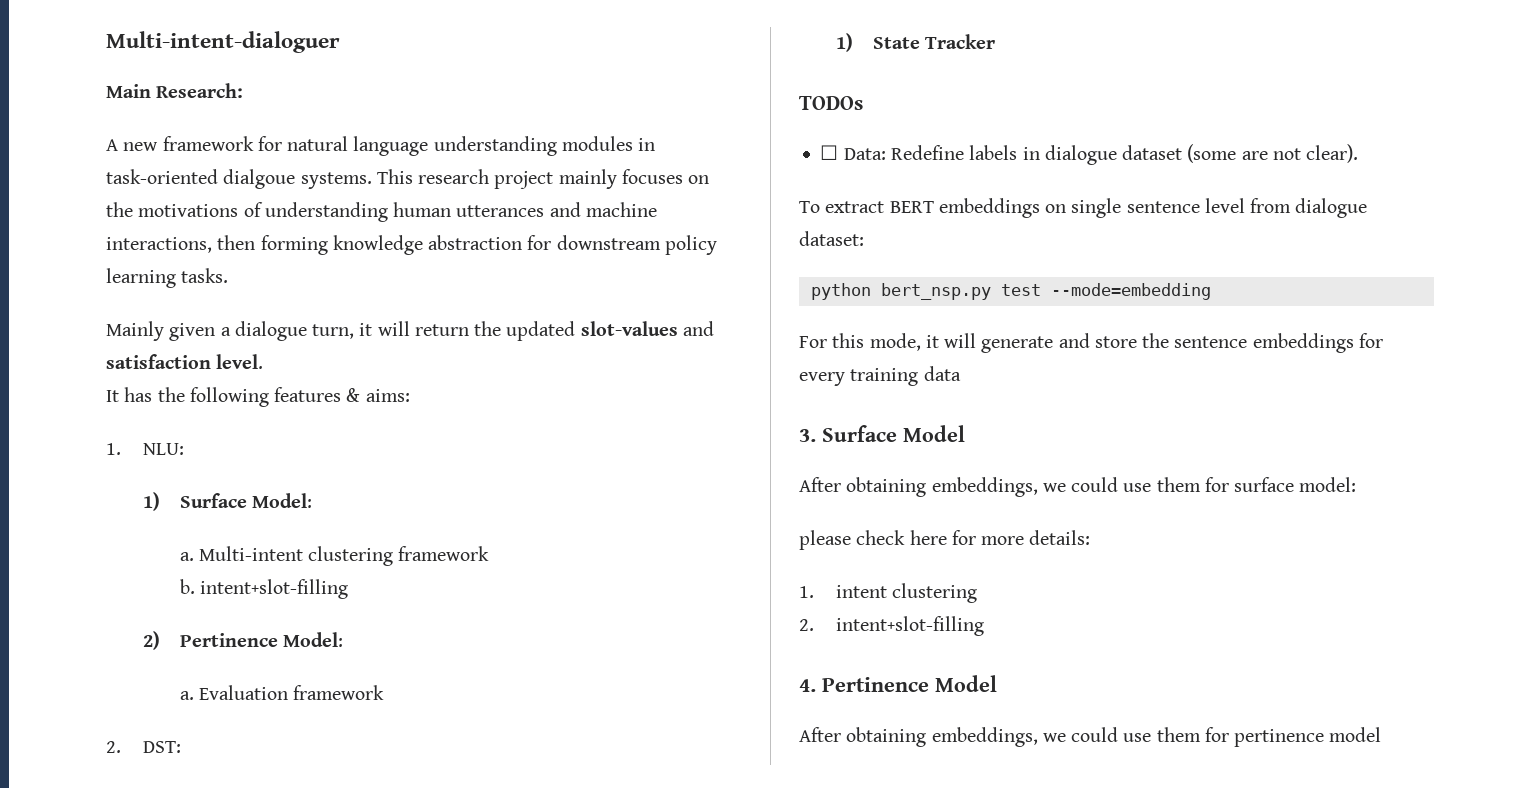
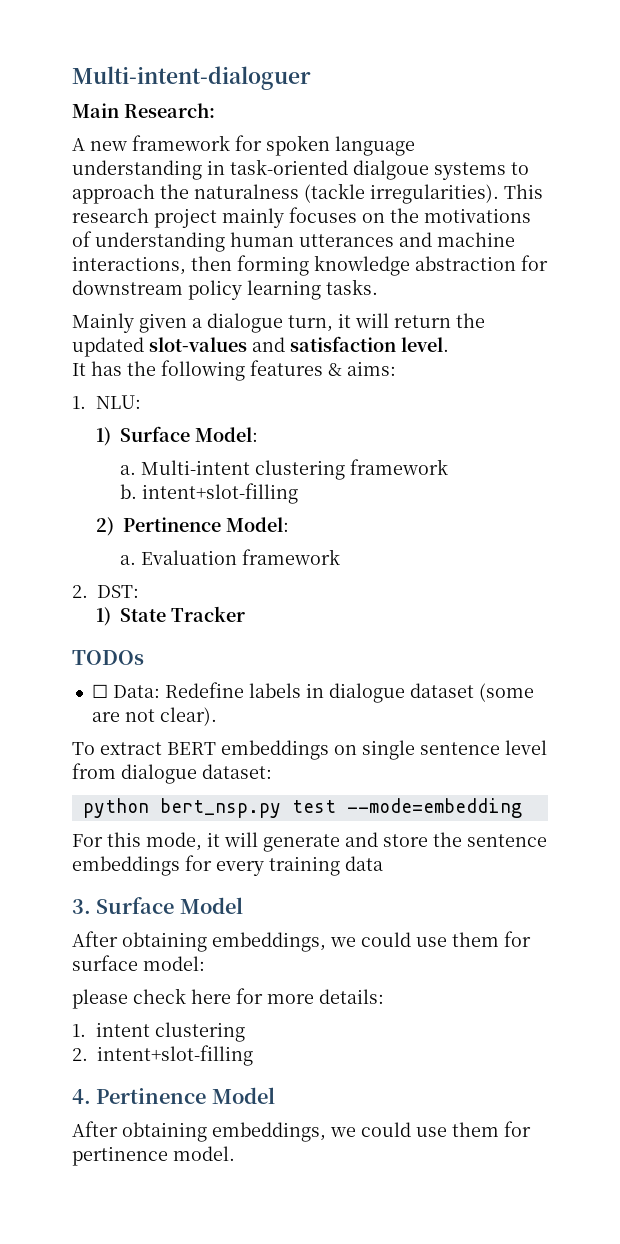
[287,136,349,151] natural -> [266,135,330,156] spoken
[561,136,633,151] modules -> (202, 170) none
[300,172,372,189] systems. -> [434,162,529,180] [72,183,499,204] systems to approach the naturalness (tackle irregularities).
[1329,727,1382,742] model -> [173,1146,235,1161] model.

